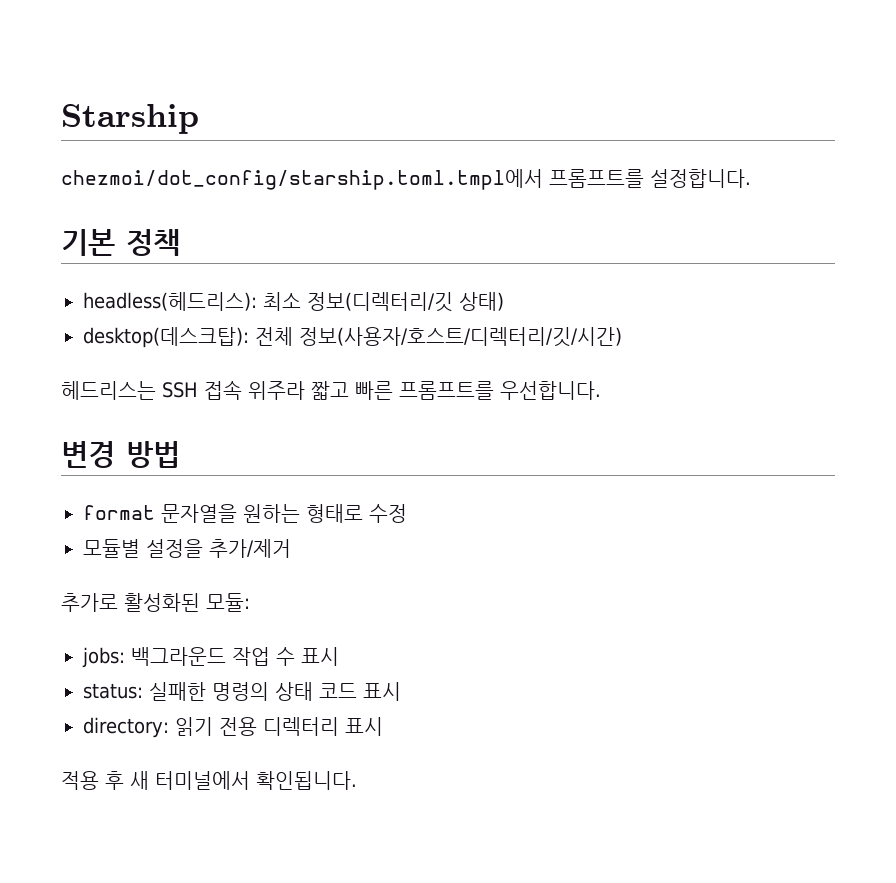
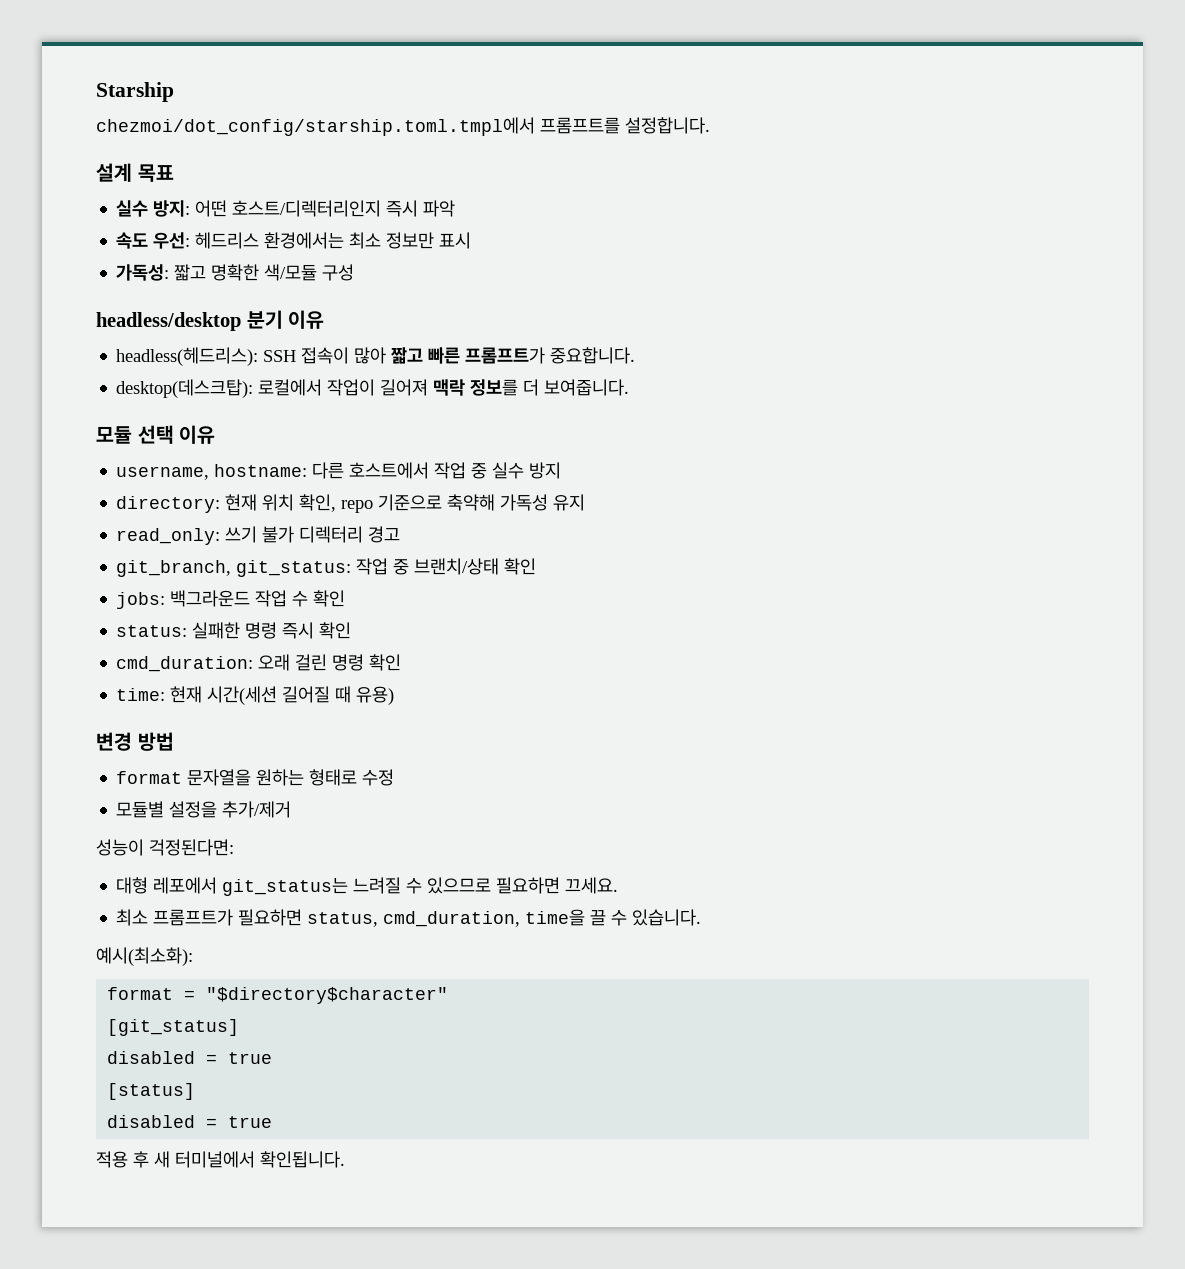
[61,229,180,256] [83,292,504,312] [83,327,622,348] [61,380,601,400] 기본 정책 // headless(헤드리스): 최소 정보(디렉터리/깃 상태) // desktop(데스크탑): 전체 정보(사용자/호스트/디렉터리/깃/시간) // 헤드리스는 SSH 접속 위주라 짧고 빠른 프롬프트를 우선합니다. -> [96,163,174,182] [116,200,456,217] [116,232,472,249] [116,264,355,281] [96,310,325,331] [116,347,636,366] [116,379,630,398] [96,425,216,444] [116,462,562,480] [116,494,586,513] [116,526,401,545] [116,558,537,577] [116,590,346,609] [116,622,352,639] [116,654,402,672] [116,686,395,705] 설계 목표 // 실수 방지: 어떤 호스트/디렉터리인지 즉시 파악 // 속도 우선: 헤드리스 환경에서는 최소 정보만 표시 // 가독성: 짧고 명확한 색/모듈 구성 // headless/desktop 분기 이유 // headless(헤드리스): SSH 접속이 많아 짧고 빠른 프롬프트가 중요합니다. // desktop(데스크탑): 로컬에서 작업이 길어져 맥락 정보를 더 보여줍니다. // 모듈 선택 이유 // username, hostname: 다른 호스트에서 작업 중 실수 방지 // directory: 현재 위치 확인, repo 기준으로 축약해 가독성 유지 // read_only: 쓰기 불가 디렉터리 경고 // git_branch, git_status: 작업 중 브랜치/상태 확인 // jobs: 백그라운드 작업 수 확인 // status: 실패한 명령 즉시 확인 // cmd_duration: 오래 걸린 명령 확인 // time: 현재 시간(세션 길어질 때 유용)
[61,593,250,612] [82,647,339,668] [83,682,401,701] [83,717,383,738] 추가로 활성화된 모듈: // jobs: 백그라운드 작업 수 표시 // status: 실패한 명령의 상태 코드 표시 // directory: 읽기 전용 디렉터리 표시 -> [96,839,234,856] [116,877,619,896] [116,909,702,927] [96,947,193,966] [107,987,449,1004] [107,1019,240,1036] [107,1051,273,1064] [107,1083,196,1100] [107,1115,273,1128] 성능이 걱정된다면: // 대형 레포에서 git_status는 느려질 수 있으므로 필요하면 끄세요. // 최소 프롬프트가 필요하면 status, cmd_duration, time을 끌 수 있습니다. // 예시(최소화): // format = "$directory$character" // [git_status] // disabled = true // [status] // disabled = true

